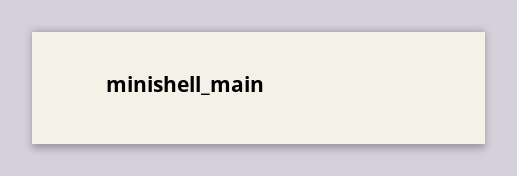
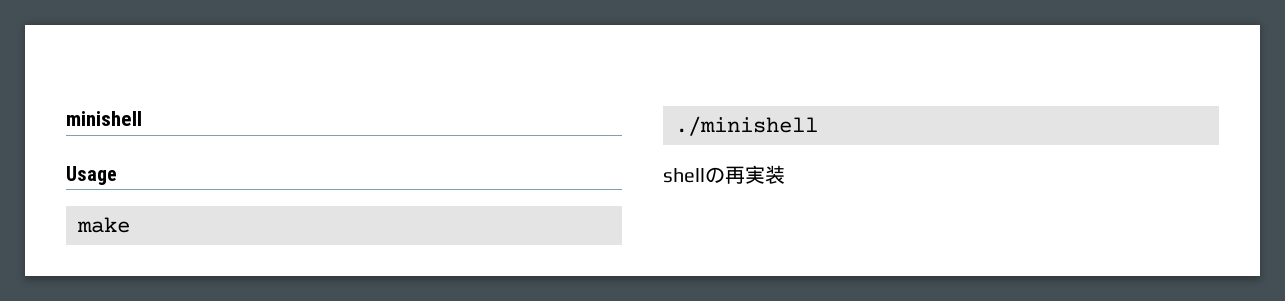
[106,76,264,95] minishell_main -> [66,111,142,126] [66,166,117,185] [77,217,130,233] [675,116,818,136] [663,165,785,184] minishell // Usage // make // ./minishell // shellの再実装

